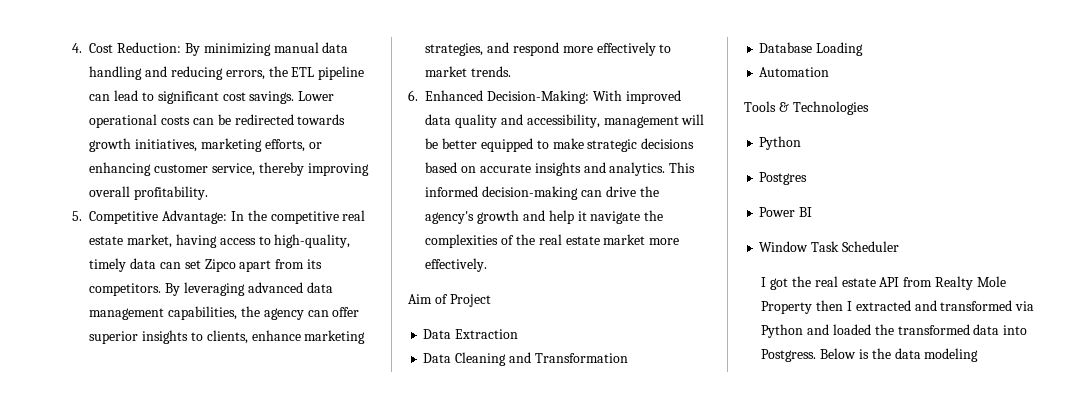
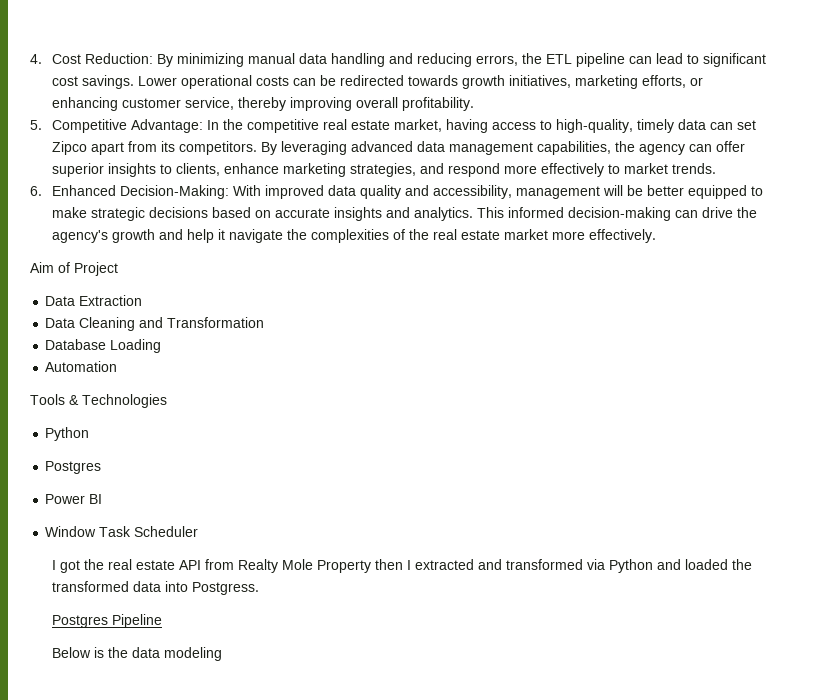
(817, 355) none -> [51,614,162,628] // Postgres Pipeline //

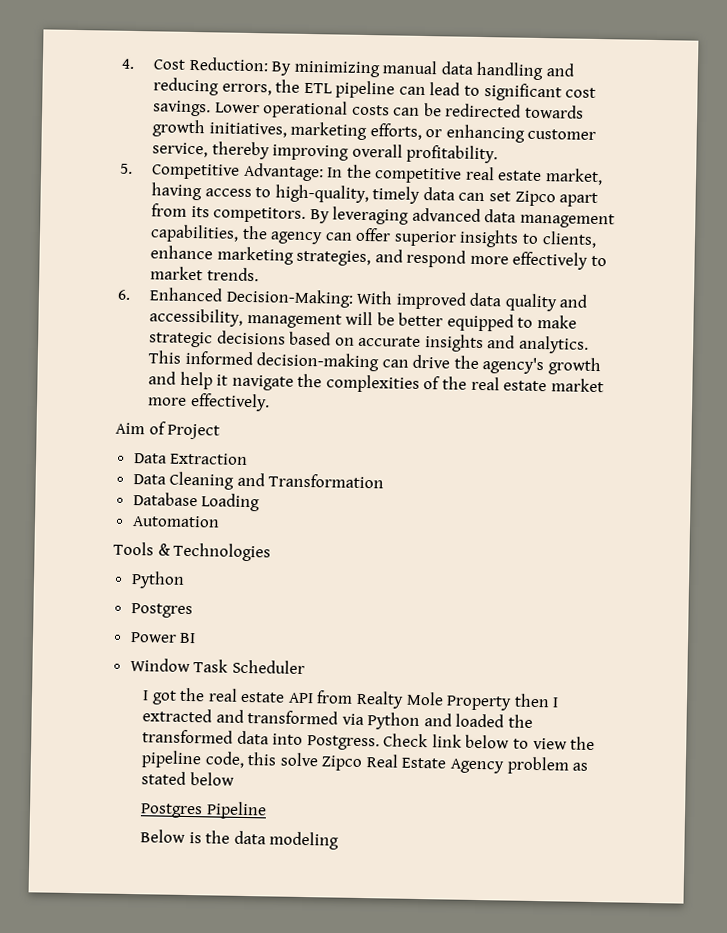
(259, 588) none -> [383,733,596,751] [140,750,589,775] [140,771,234,786] Check link below to view the pipeline code, this solve Zipco Real Estate Agency problem as stated below

